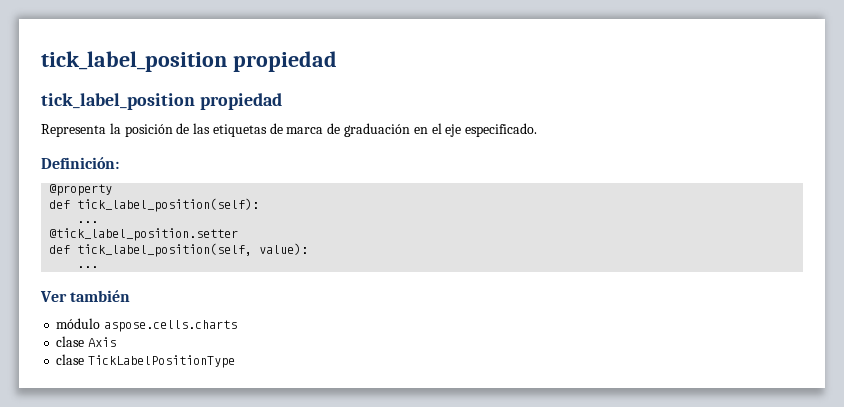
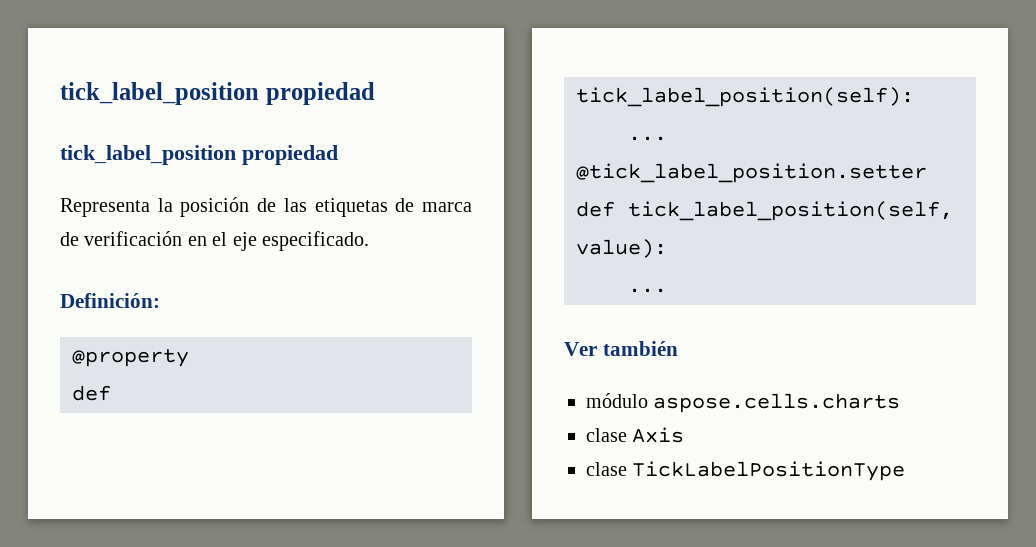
[344,123,411,137] graduación -> [84,231,183,246] verificación

